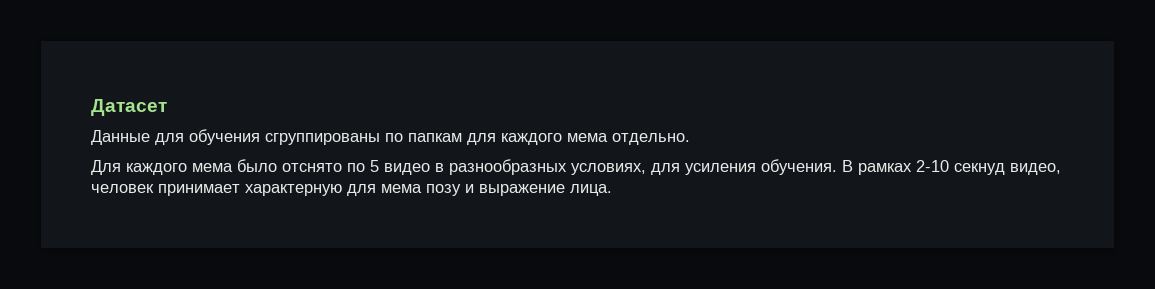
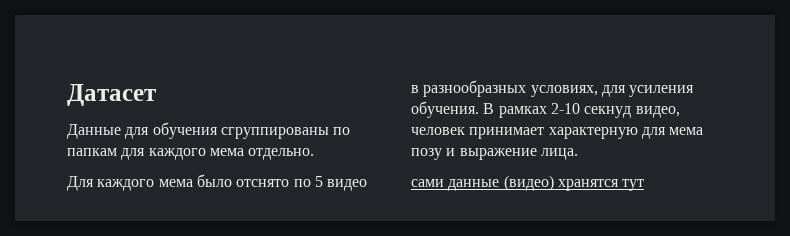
(612, 190) none -> [411,175,645,191] // сами данные (видео) хранятся тут

